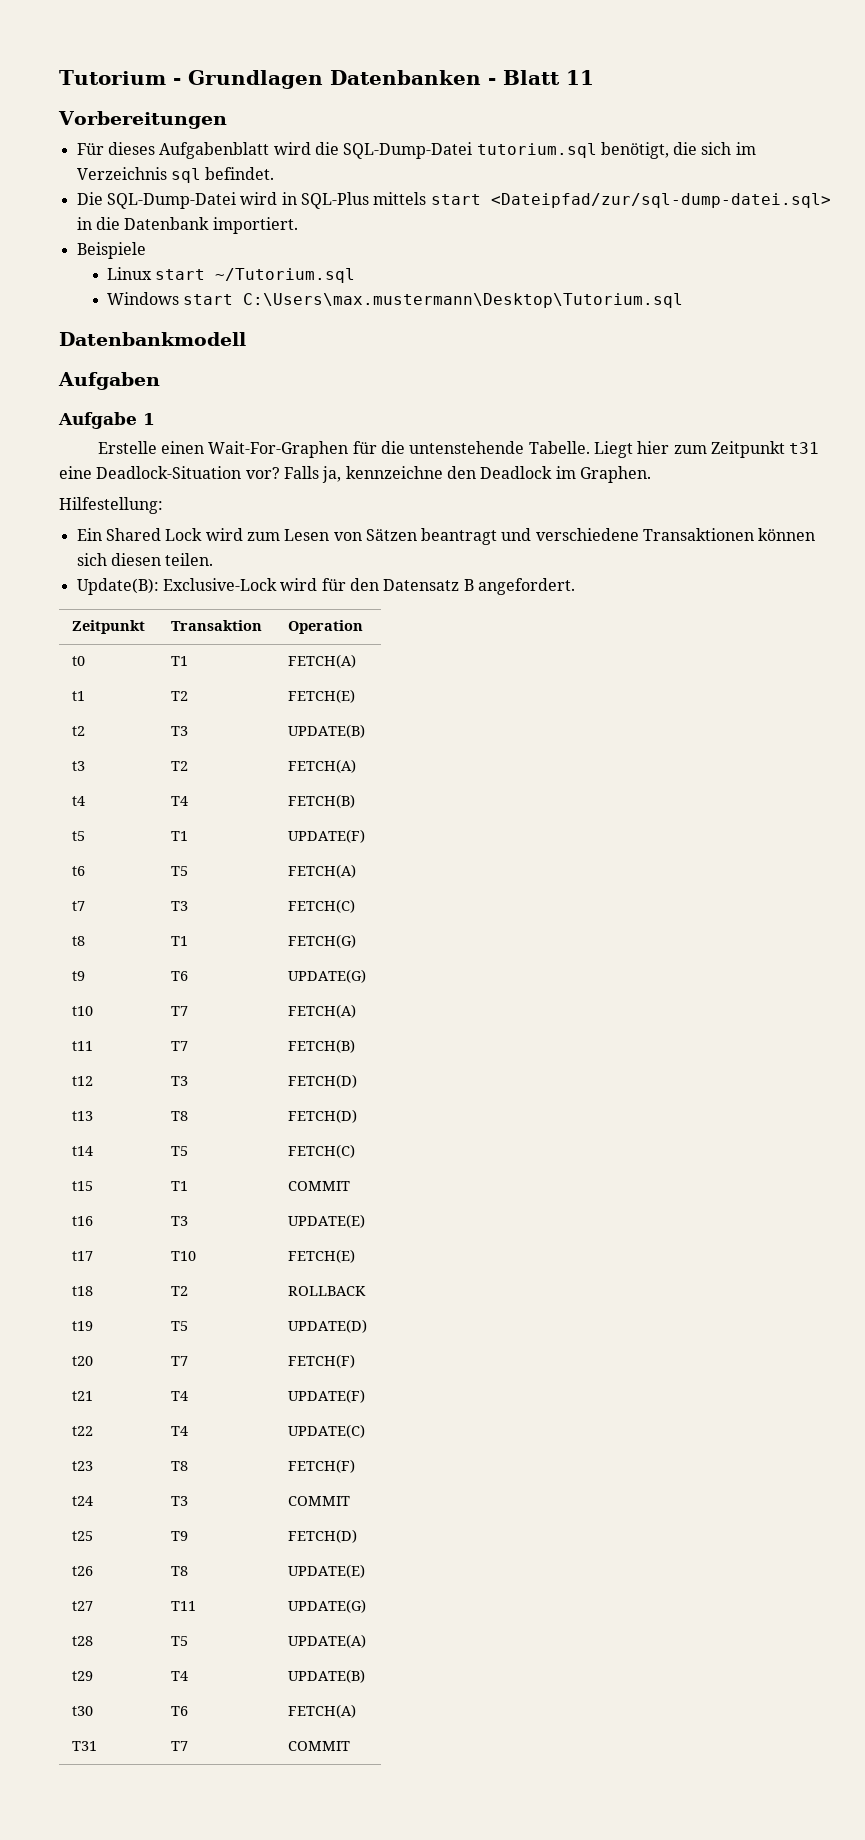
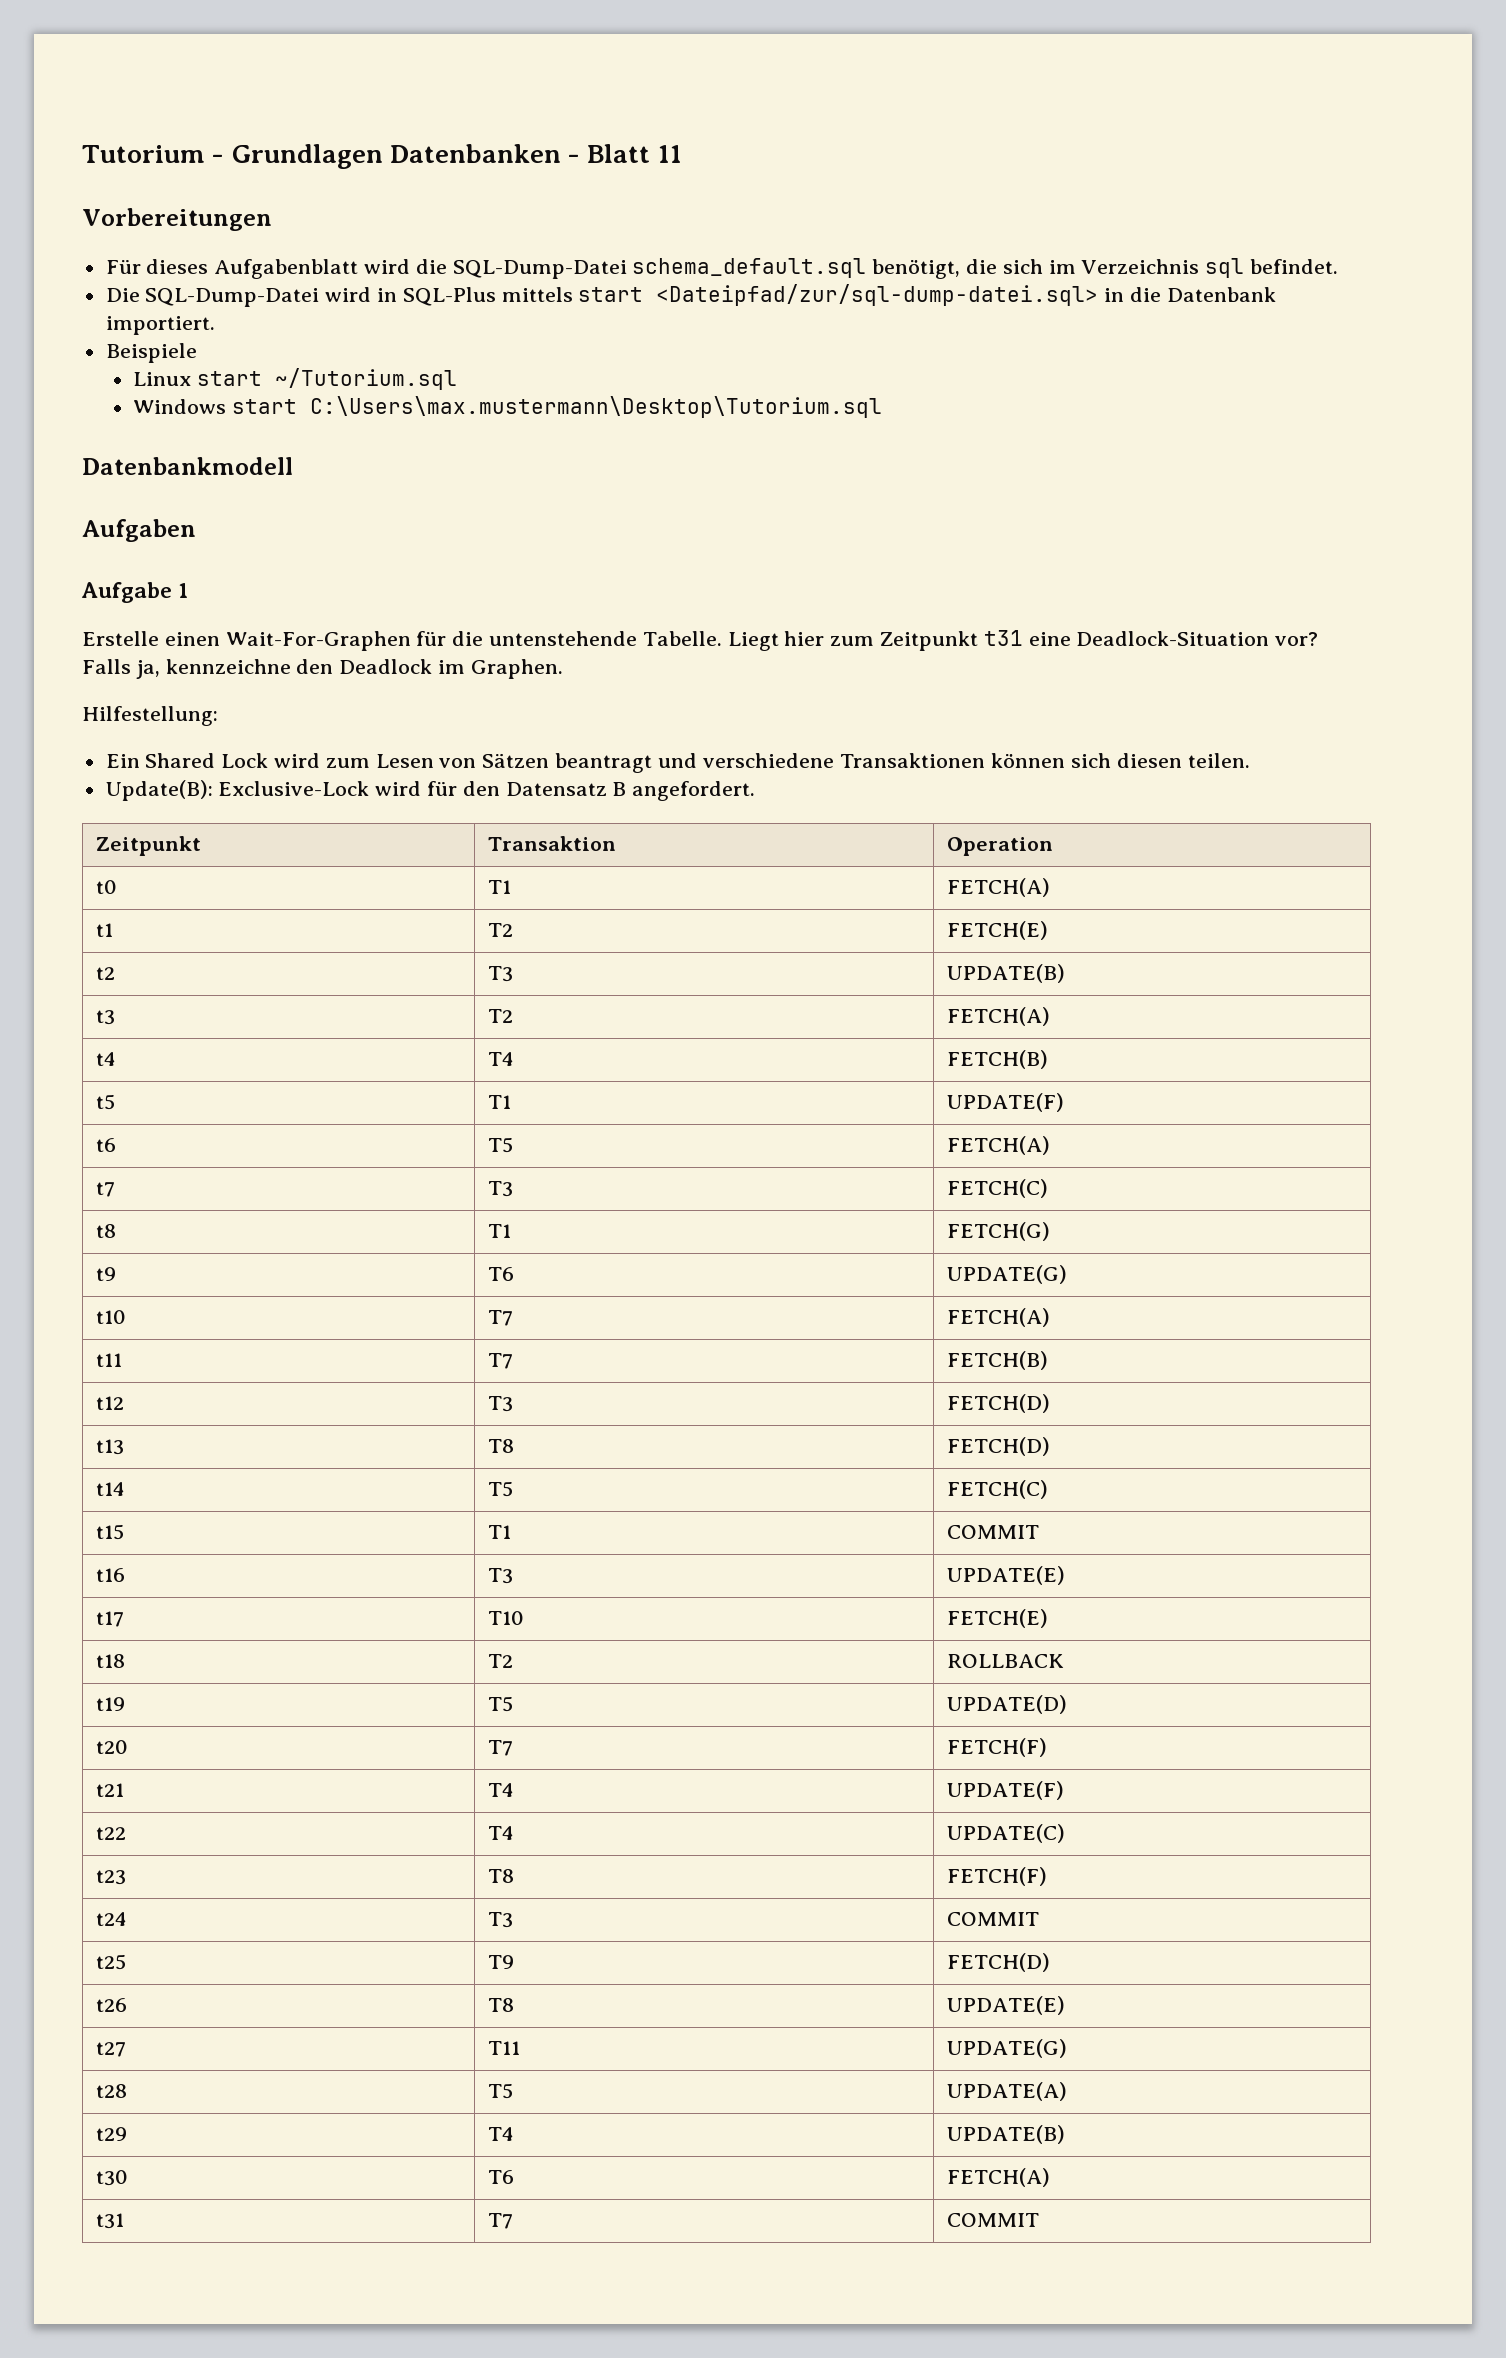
[476,143,597,158] tutorium.sql -> [632,258,867,278] schema_default.sql
[71,1741,97,1751] T31 -> [96,2213,125,2229] t31

